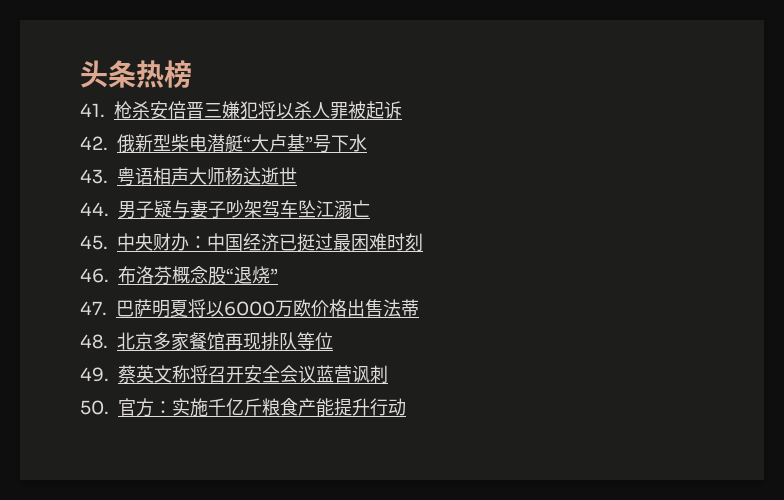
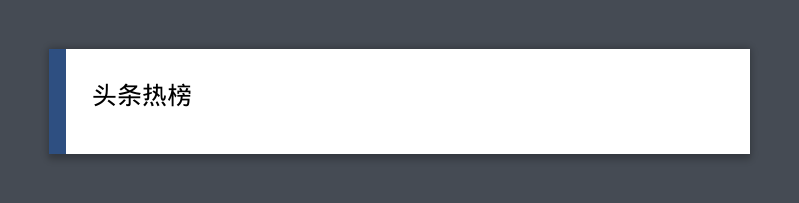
[80,101,402,120] [80,134,367,153] [80,167,297,186] [80,200,370,219] [80,233,423,252] [80,266,278,285] [80,299,419,318] [80,332,333,351] [80,365,388,384] [80,398,406,417] // 41.枪杀安倍晋三嫌犯将以杀人罪被起诉 // 42.俄新型柴电潜艇“大卢基”号下水 // 43.粤语相声大师杨达逝世 // 44.男子疑与妻子吵架驾车坠江溺亡 // 45.中央财办：中国经济已挺过最困难时刻 // 46.布洛芬概念股“退烧” // 47.巴萨明夏将以6000万欧价格出售法蒂 // 48.北京多家餐馆再现排队等位 // 49.蔡英文称将召开安全会议蓝营讽刺 // 50.官方：实施千亿斤粮食产能提升行动 -> (192, 95) none

